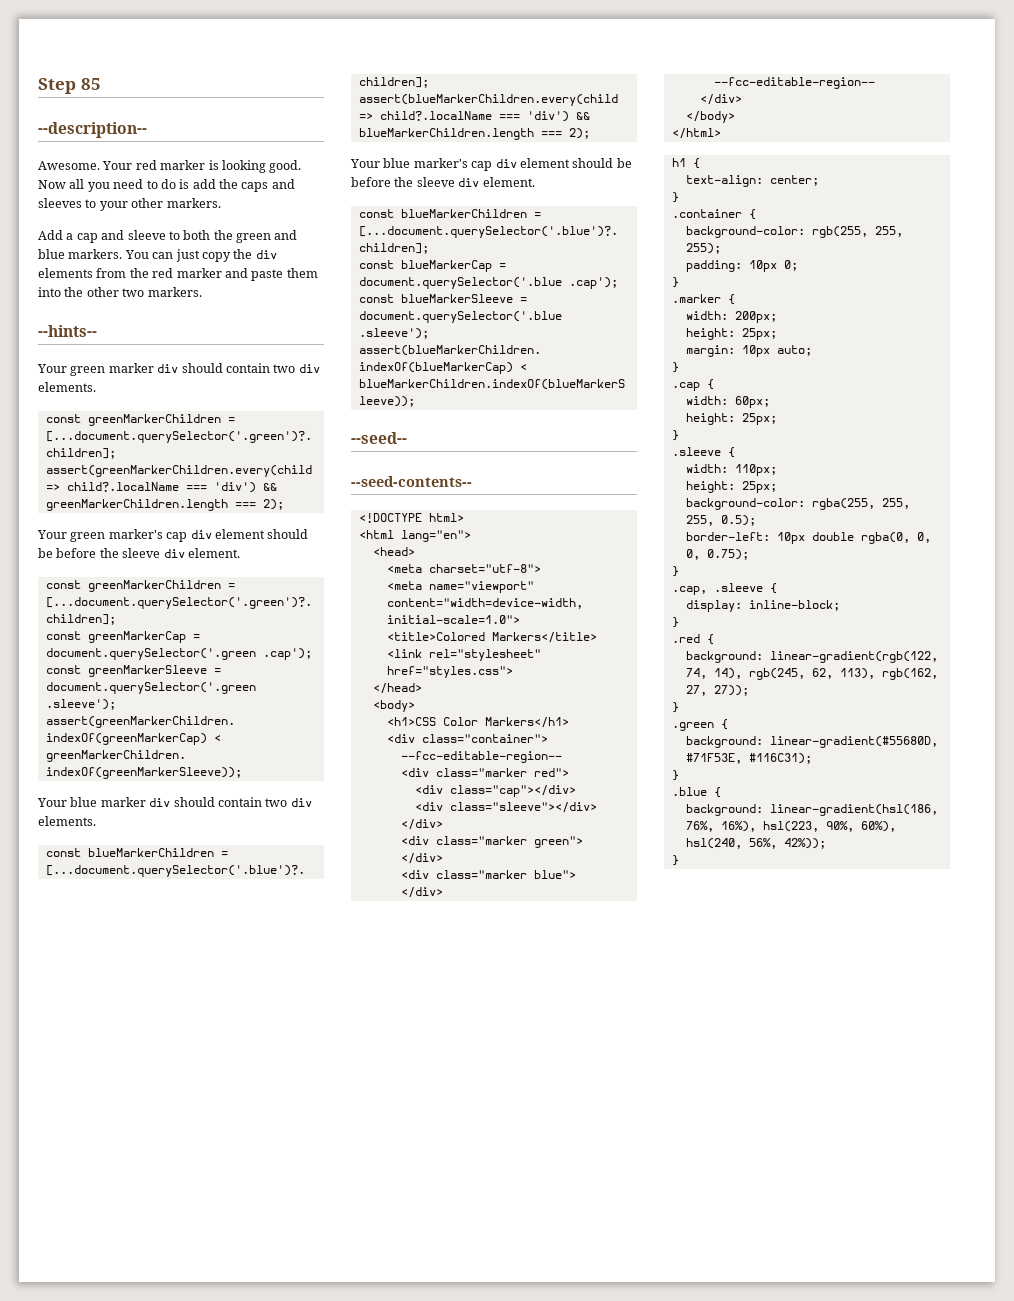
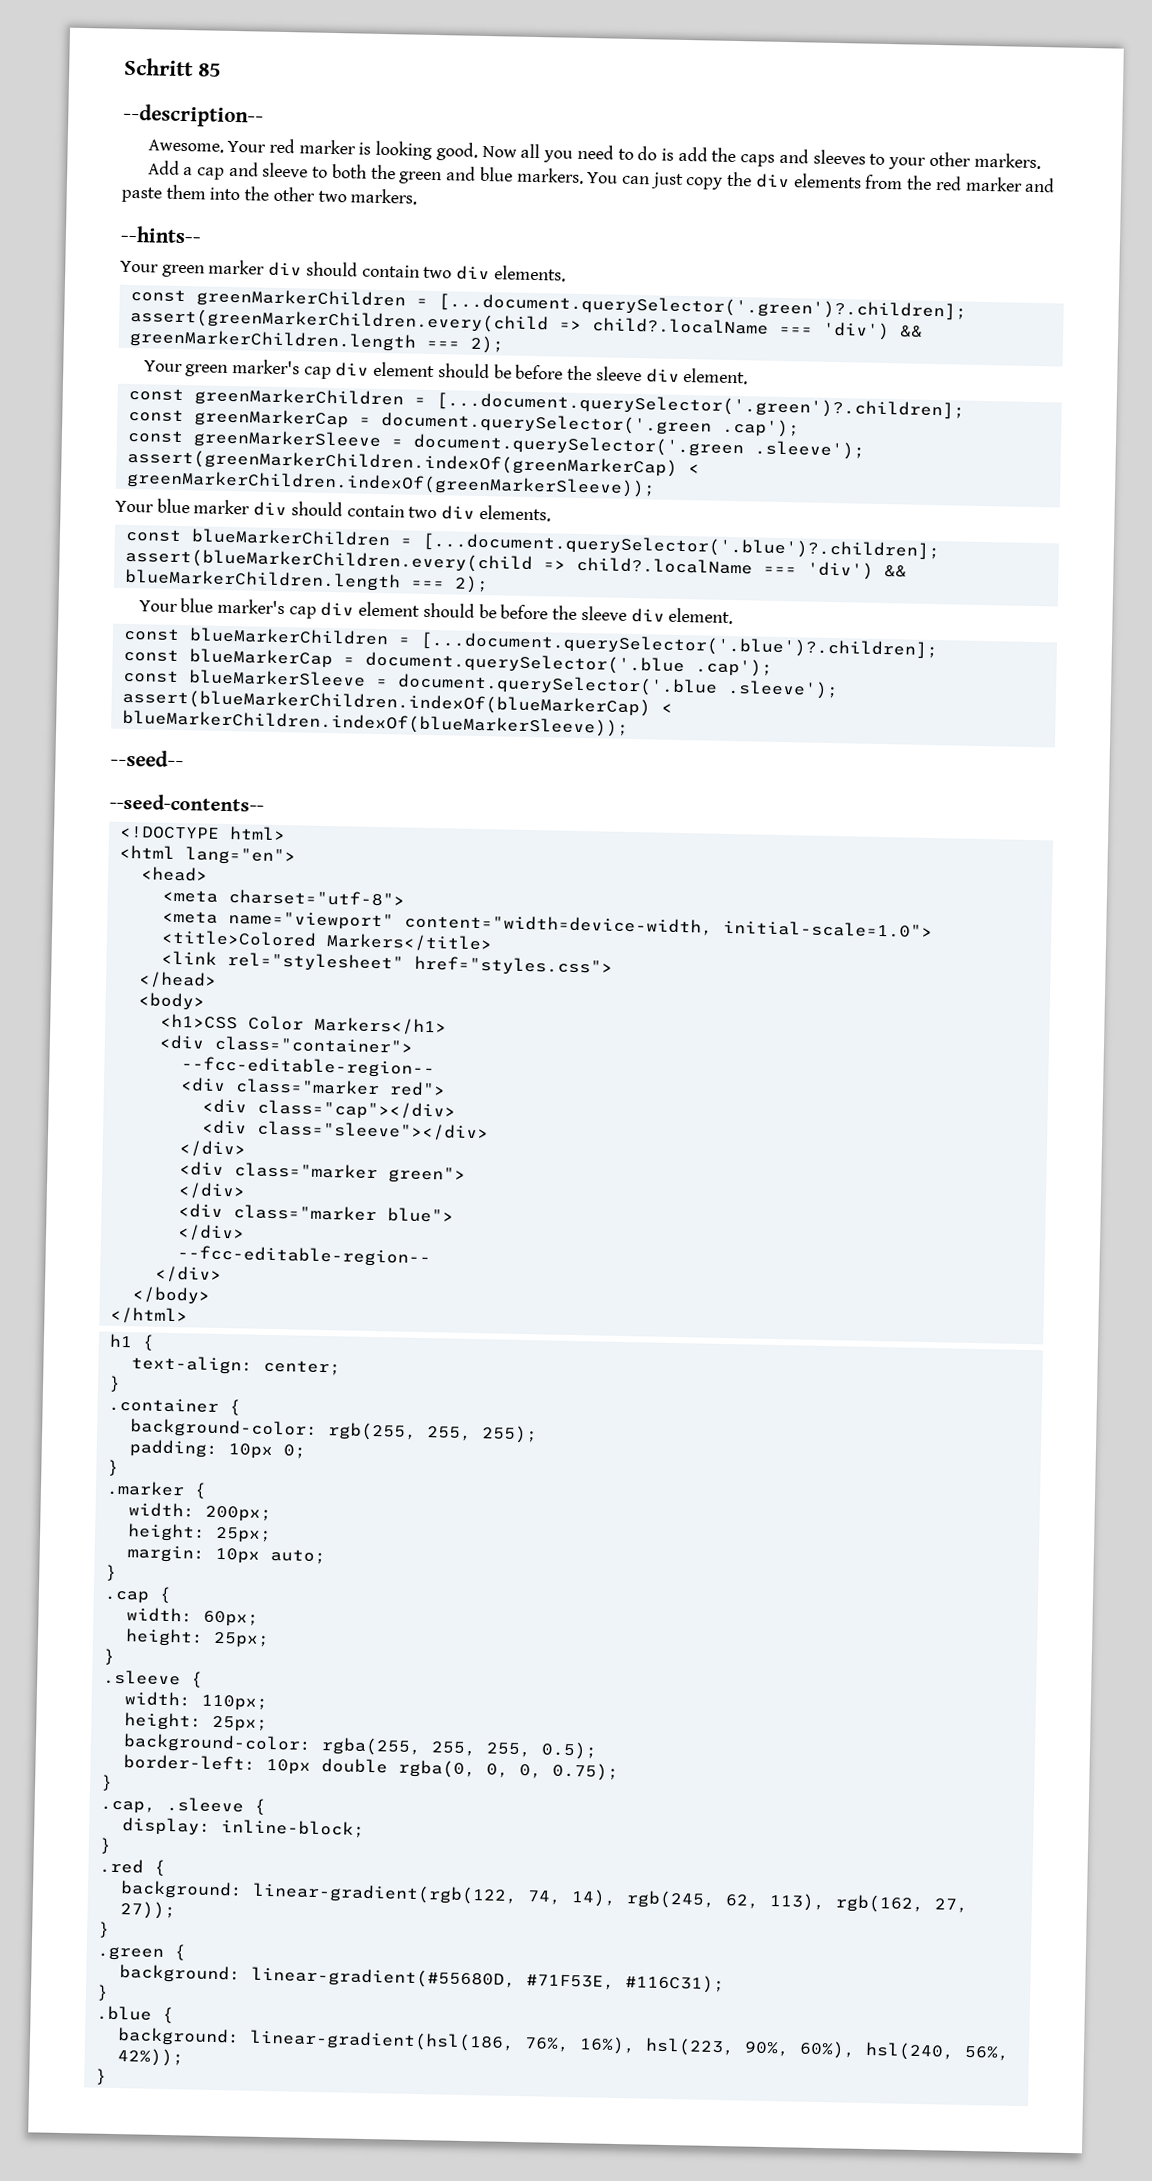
[38,78,76,94] Step -> [124,57,194,77] Schritt

